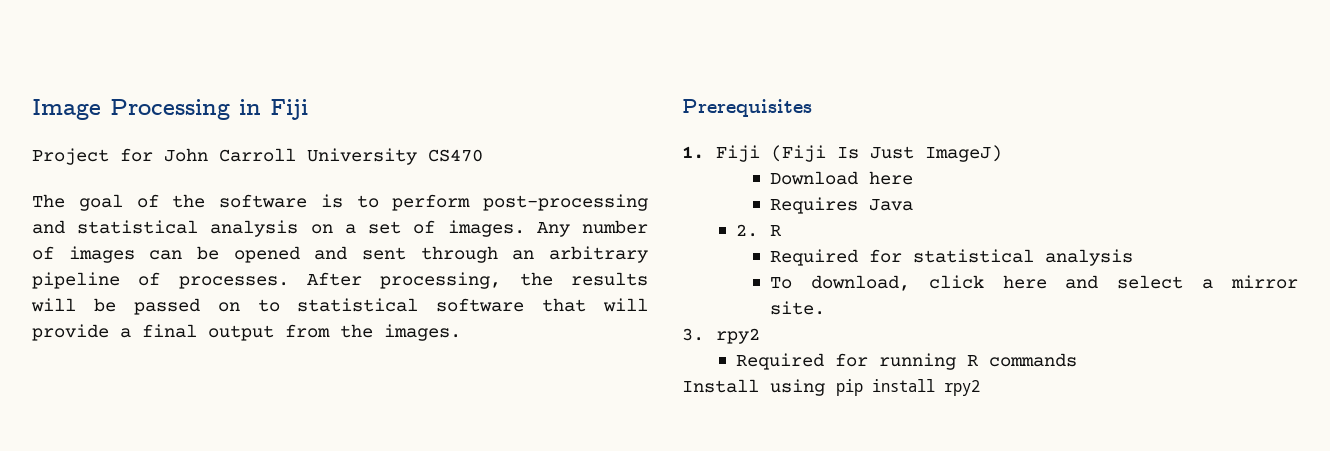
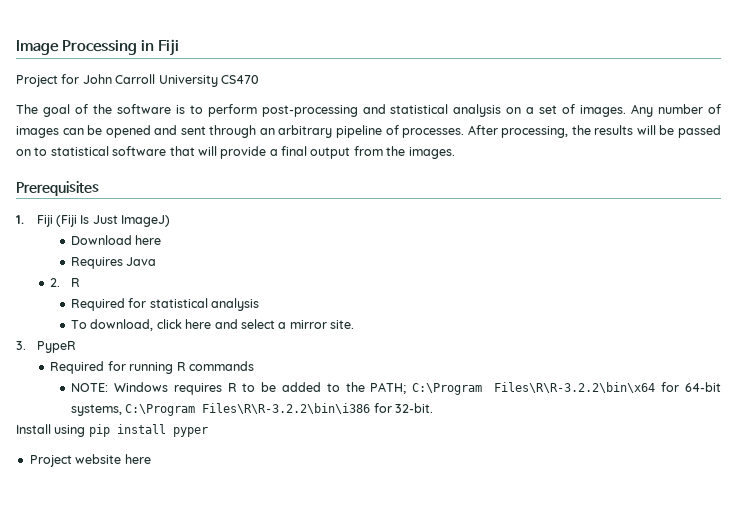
[715,328,760,344] rpy2 -> [36,341,76,353] PypeR
(1078, 360) none -> [71,382,721,395] [71,403,434,416] // NOTE: Windows requires R to be added to the PATH; C:\Program Files\R\R-3.2.2\bin\x64 for 64-bit systems, C:\Program Files\R\R-3.2.2\bin\i386 for 32-bit.
[944,380,980,396] rpy2 -> [172,427,208,437] [29,454,151,467] pyper // Project website here

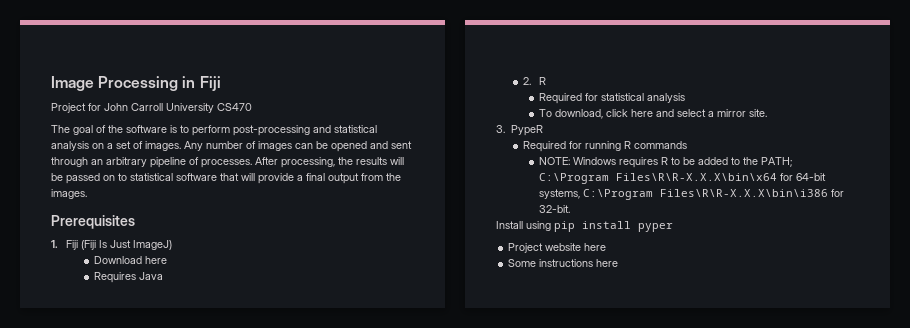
[494,382,656,393] Files\R\R-3.2.2\bin\x64 -> [615,173,777,181] Files\R\R-X.X.X\bin\x64
[202,403,371,414] Files\R\R-3.2.2\bin\i386 -> [659,189,828,197] Files\R\R-X.X.X\bin\i386
(151, 459) none -> [508,259,619,267] // Some instructions here

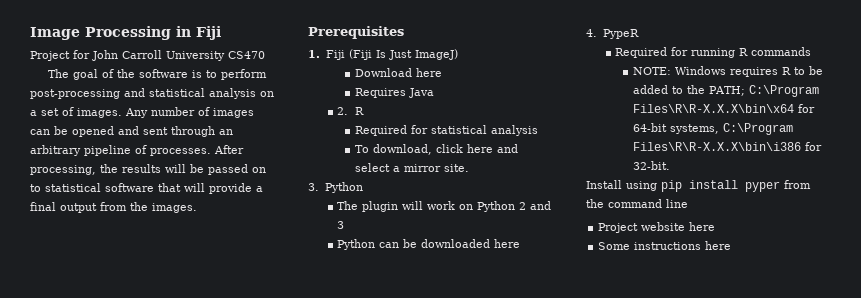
(505, 129) none -> [325,182,364,193] [337,201,552,212] [337,221,345,229] [337,239,521,250] [586,29,597,37] Python // The plugin will work on Python 2 and 3 // Python can be downloaded here // 4.
(673, 227) none -> [784,180,811,189] [586,199,688,208] from the command line

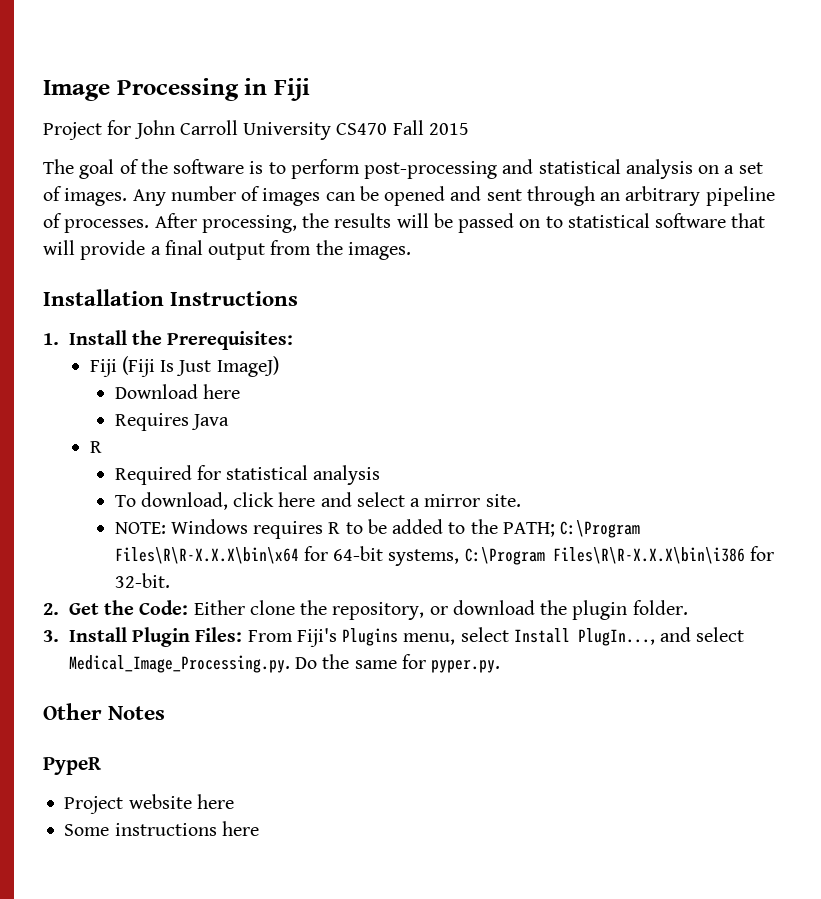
(265, 55) none -> [392,120,469,135] Fall 2015
[308,26,404,39] Prerequisites -> [43,289,299,306] Installation Instructions
(320, 54) none -> [68,330,294,350] Install the Prerequisites: //
[337,107,349,115] 2. -> (229, 422) none
[308,182,364,193] [337,201,552,212] [337,221,345,229] [337,239,521,250] [586,29,640,39] [615,47,812,58] // 3. Python // The plugin will work on Python 2 and 3 // Python can be downloaded here // 4. PypeR // Required for running R commands -> (521, 500) none
[586,180,811,192] [586,199,688,208] Install using pip install pyper from the command line -> [43,600,688,620] [43,627,745,647] [68,654,501,673] [43,703,166,720] [43,757,102,775] 2. Get the Code: Either clone the repository, or download the plugin folder. // 3. Install Plugin Files: From Fiji's Plugins menu, select Install PlugIn..., and select Medical_Image_Processing.py. Do the same for pyper.py. // Other Notes // PypeR

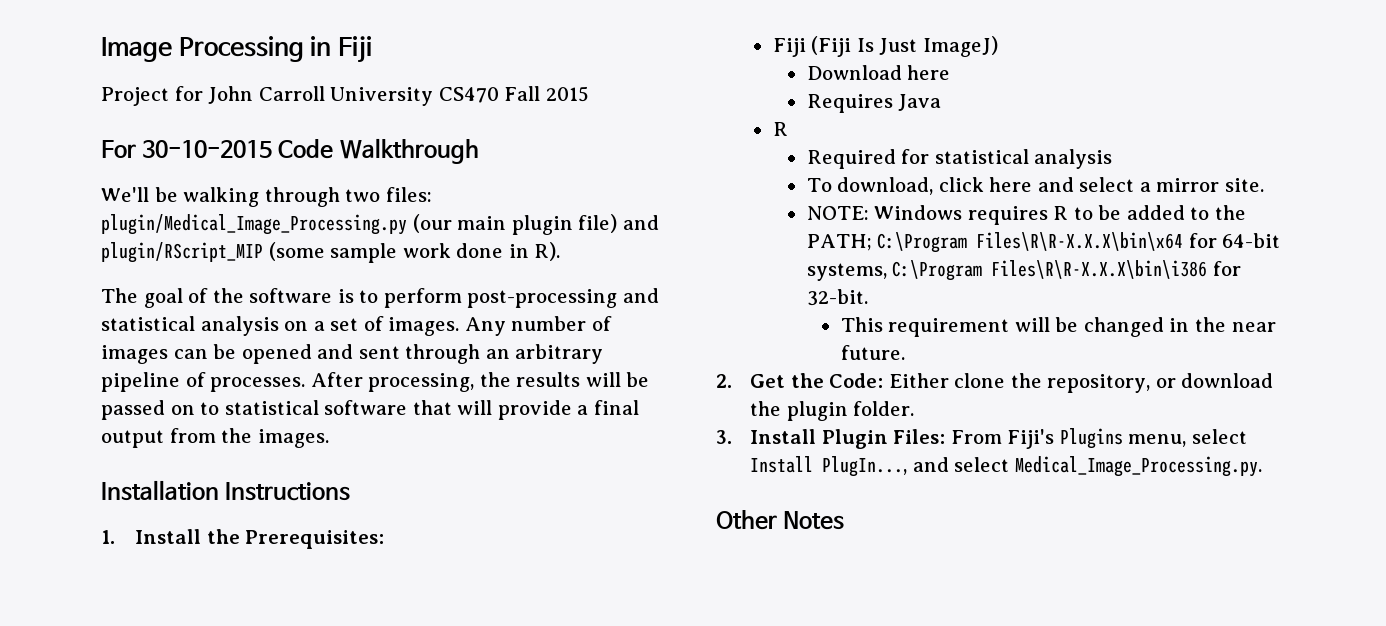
(469, 129) none -> [101,138,479,164] [101,187,432,207] [101,214,659,235] [101,242,561,263] // For 30-10-2015 Code Walkthrough // We'll be walking through two files: plugin/Medical_Image_Processing.py (our main plugin file) and plugin/RScript_MIP (some sample work done in R).
(170, 580) none -> [840,317,1276,337] [840,345,905,360] // This requirement will be changed in the near future.
[295,654,501,673] [43,703,166,720] [43,757,102,775] [64,794,234,814] [64,821,259,836] Do the same for pyper.py. // Other Notes // PypeR // Project website here // Some instructions here -> [716,510,845,530] // Other Notes

